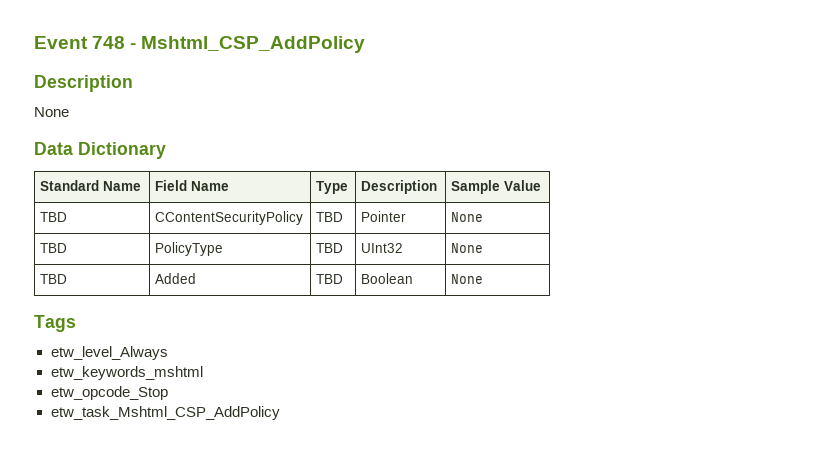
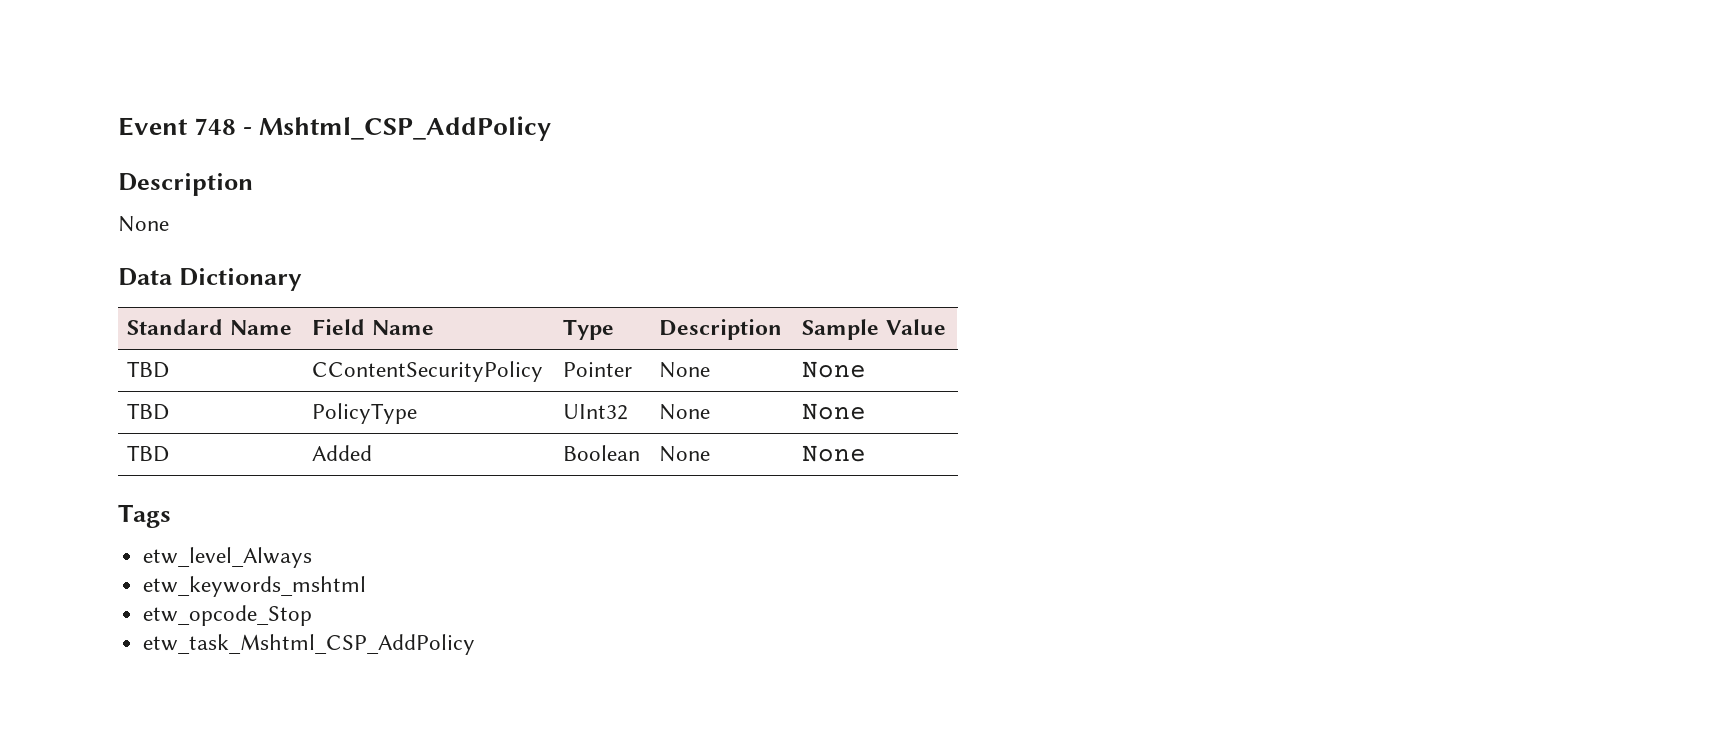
[316,212,344,222] [361,211,407,222] TBD | Pointer -> [563,362,633,377] [659,362,711,378] Pointer | None
[316,243,344,253] [361,243,404,253] TBD | UInt32 -> [563,404,629,420] [659,404,711,420] UInt32 | None
[316,274,344,284] [361,273,414,284] TBD | Boolean -> [563,445,641,461] [659,446,711,462] Boolean | None

